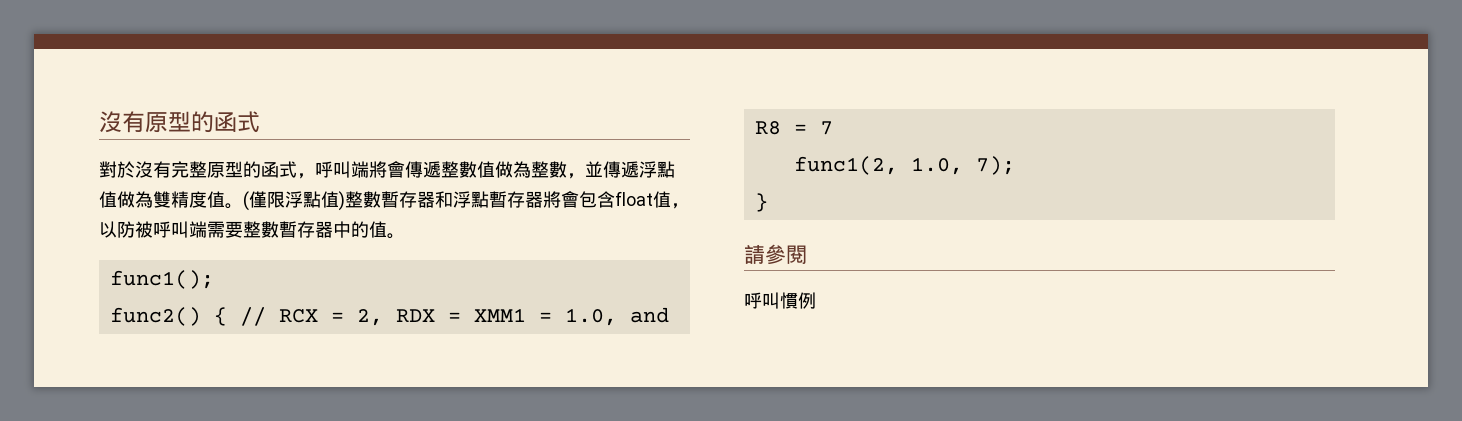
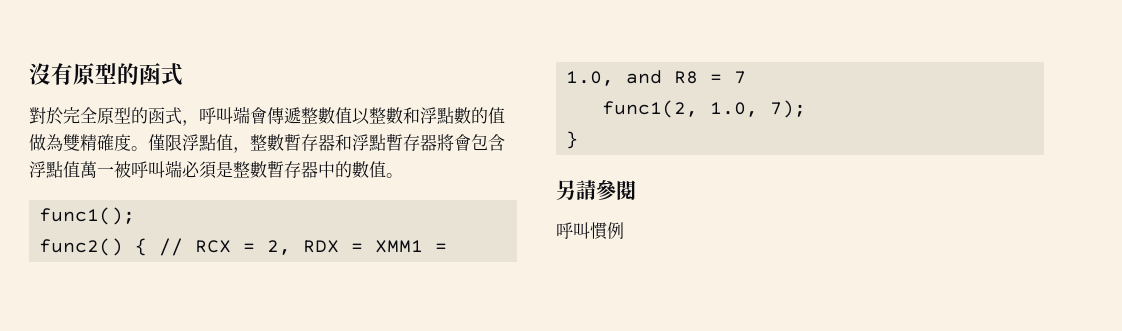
[135,161,207,178] 沒有完整 -> [63,107,97,124] 完全
[369,161,387,178] 將 -> (250, 115) none
[495,161,675,179] [99,191,249,211] 做為整數，並傳遞浮點值做為雙精度值。( -> [352,107,505,125] [29,134,148,151] 以整數和浮點數的值做為雙精確度。
[338,191,345,211] ) -> [233,147,250,153] ，
[615,191,689,209] [99,221,135,238] float值，以防 -> [29,161,114,178] 浮點值萬一
[207,221,243,238] 需要 -> [182,161,233,179] 必須是
(369, 229) none -> [352,161,369,178] 數
(768, 202) none -> [556,180,576,200] 另

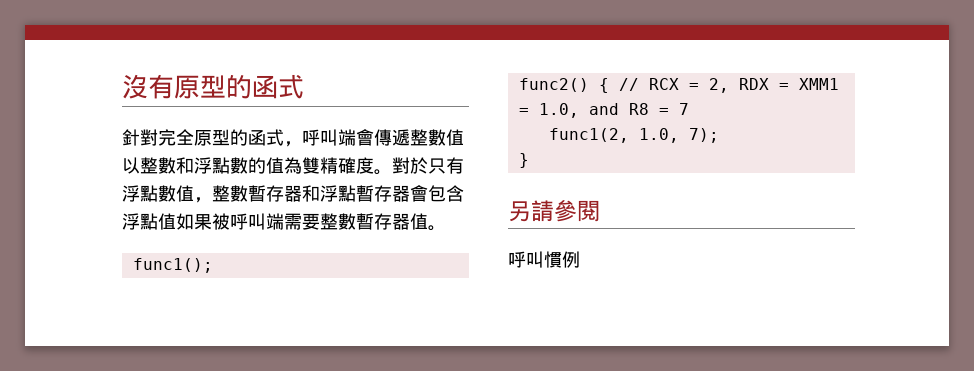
[29,107,63,125] 對於 -> [122,129,158,146] 針對
[29,134,46,151] 做 -> (284, 165) none
[148,134,216,151] 僅限浮點 -> [392,157,464,174] [122,185,176,202] 對於只有浮點數
[437,134,454,151] 將 -> (410, 193) none
[80,161,114,178] 萬一 -> [176,213,212,230] 如果
[182,160,369,179] 必須是整數暫存器中的數 -> [284,213,410,230] 需要整數暫存器

